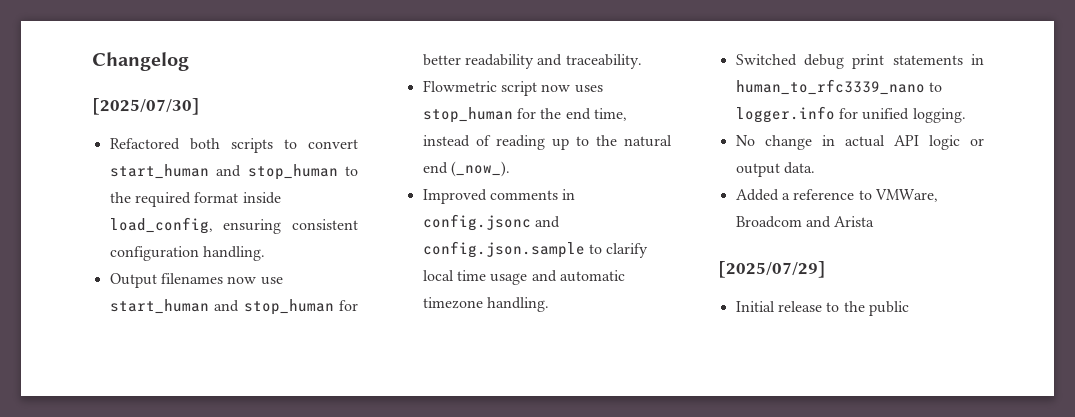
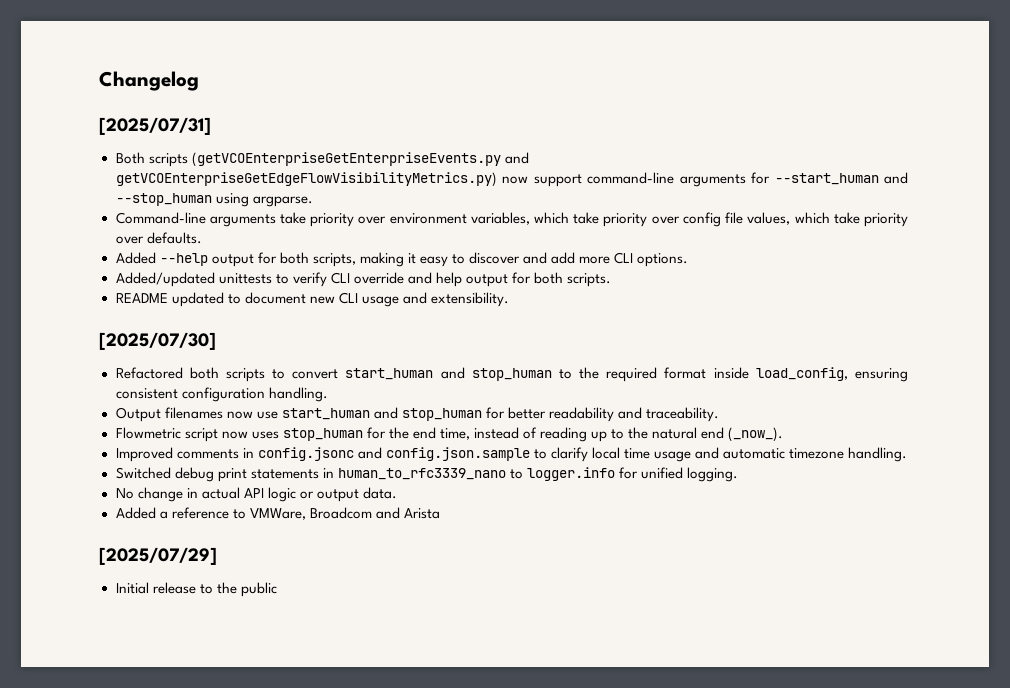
(189, 61) none -> [99,117,211,135] [115,152,529,167] [115,172,908,187] [115,193,313,207] [115,212,908,227] [115,232,202,244] [115,252,689,267] [115,272,612,287] [115,292,509,307] // [2025/07/31] // Both scripts (getVCOEnterpriseGetEnterpriseEvents.py and getVCOEnterpriseGetEdgeFlowVisibilityMetrics.py) now support command-line arguments for --start_human and --stop_human using argparse. // Command-line arguments take priority over environment variables, which take priority over config file values, which take priority over defaults. // Added --help output for both scripts, making it easy to discover and add more CLI options. // Added/updated unittests to verify CLI override and help output for both scripts. // README updated to document new CLI usage and extensibility.

